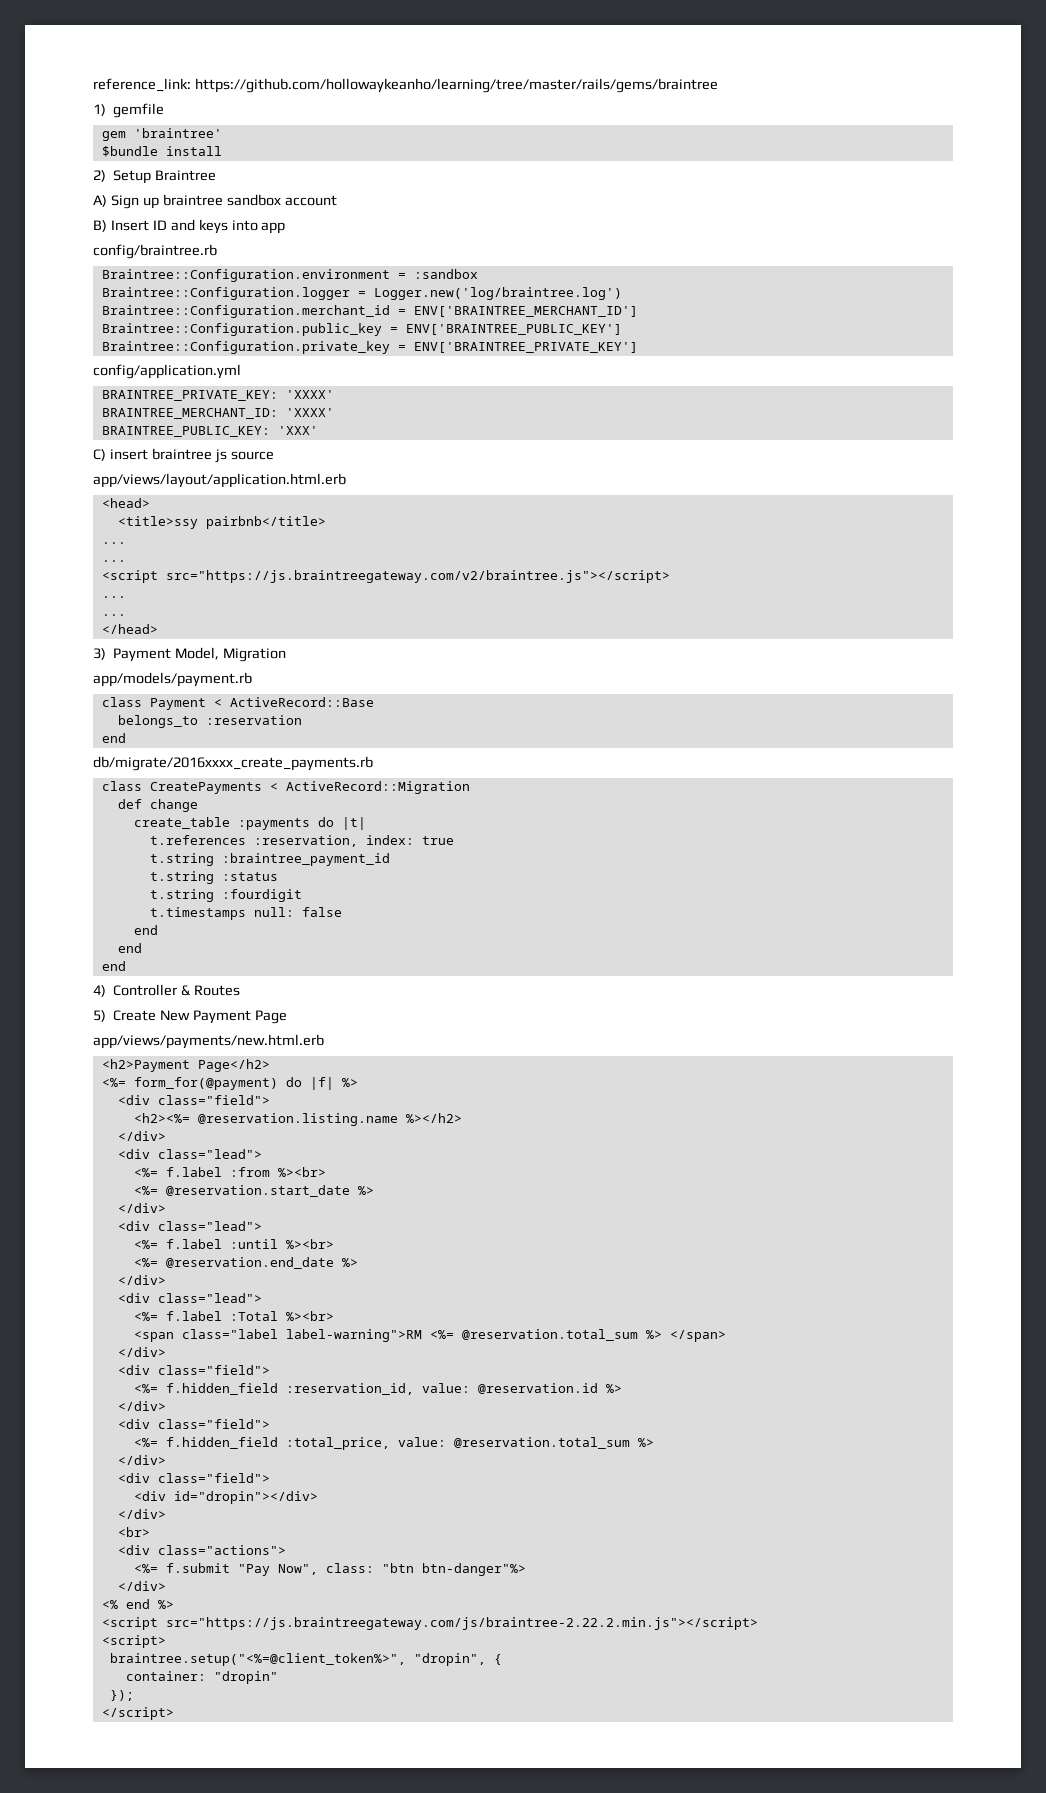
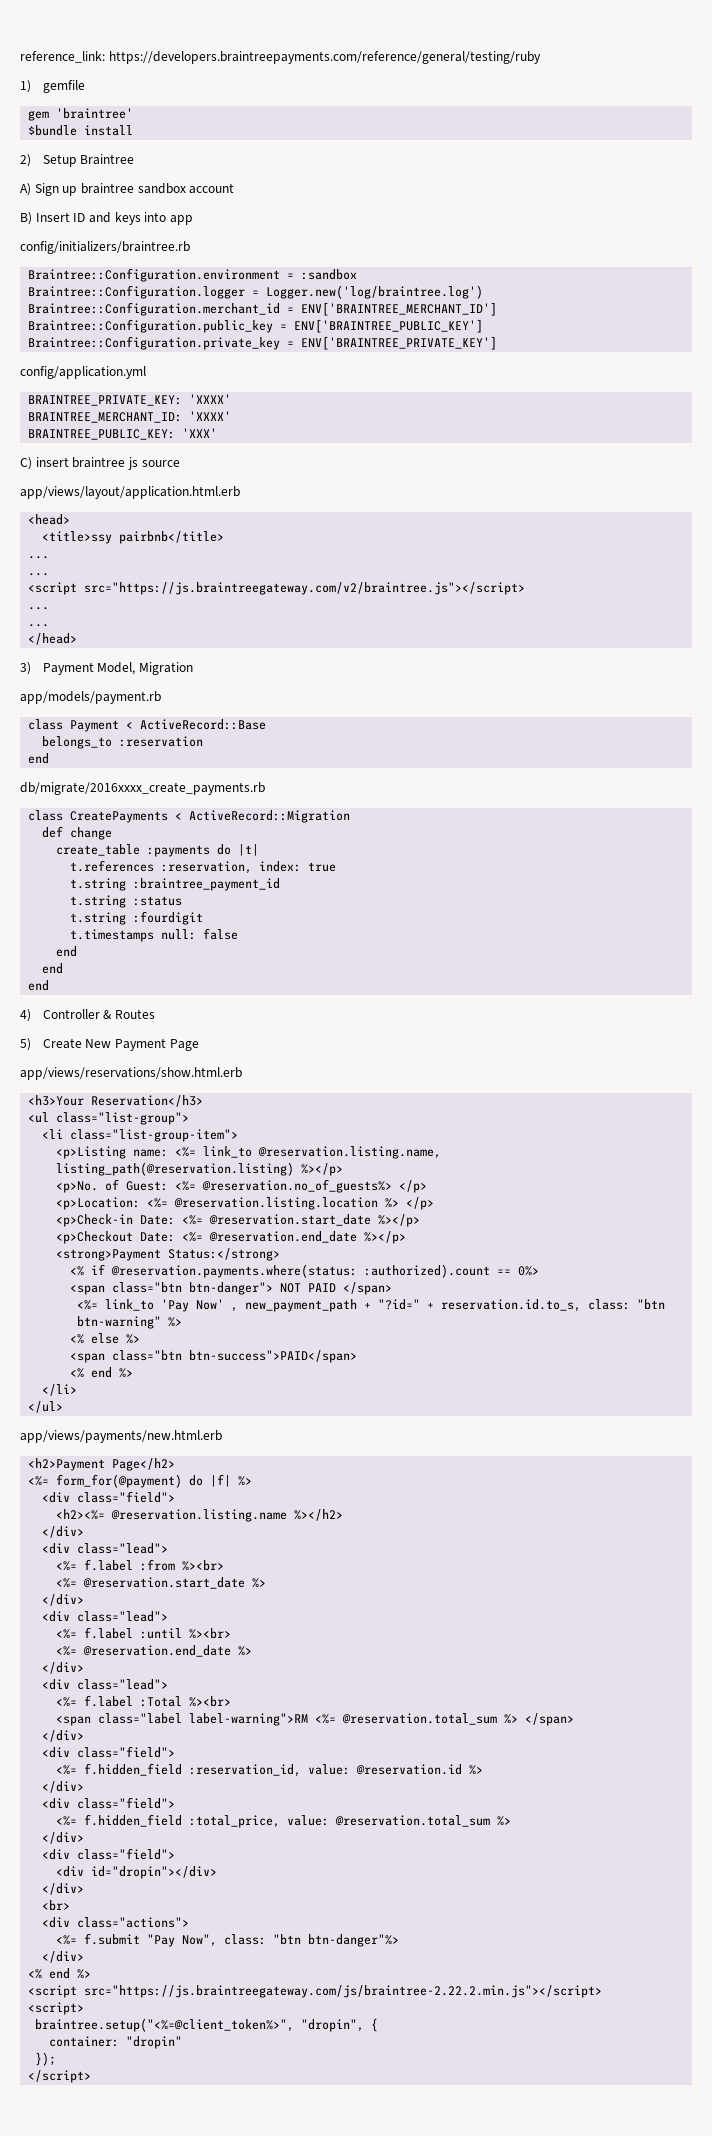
[194,78,718,93] https://github.com/hollowaykeanho/learning/tree/master/rails/gems/braintree -> [108,51,541,64] https://developers.braintreepayments.com/reference/general/testing/ruby
[93,244,217,259] config/braintree.rb -> [20,241,190,254] config/initializers/braintree.rb
(287, 1017) none -> [20,1067,242,1080] [28,1095,204,1107] [28,1112,190,1125] [42,1129,239,1142] [56,1146,442,1159] [56,1162,344,1176] [56,1179,428,1193] [56,1197,435,1210] [56,1214,421,1227] [56,1231,407,1244] [56,1248,281,1261] [70,1264,540,1278] [70,1282,393,1295] [77,1299,666,1312] [77,1316,183,1329] [70,1333,141,1344] [70,1350,358,1363] [70,1367,134,1378] [42,1384,78,1396] [28,1401,64,1413] // app/views/reservations/show.html.erb // <h3>Your Reservation</h3> // <ul class="list-group"> // <li class="list-group-item"> // <p>Listing name: <%= link_to @reservation.listing.name, listing_path(@reservation.listing) %></p> // <p>No. of Guest: <%= @reservation.no_of_guests%> </p> // <p>Location: <%= @reservation.listing.location %> </p> // <p>Check-in Date: <%= @reservation.start_date %></p> // <p>Checkout Date: <%= @reservation.end_date %></p> // <strong>Payment Status:</strong> // <% if @reservation.payments.where(status: :authorized).count == 0%> // <span class="btn btn-danger"> NOT PAID </span> // <%= link_to 'Pay Now' , new_payment_path + "?id=" + reservation.id.to_s, class: "btn btn-warning" %> // <% else %> // <span class="btn btn-success">PAID</span> // <% end %> // </li> // </ul>

